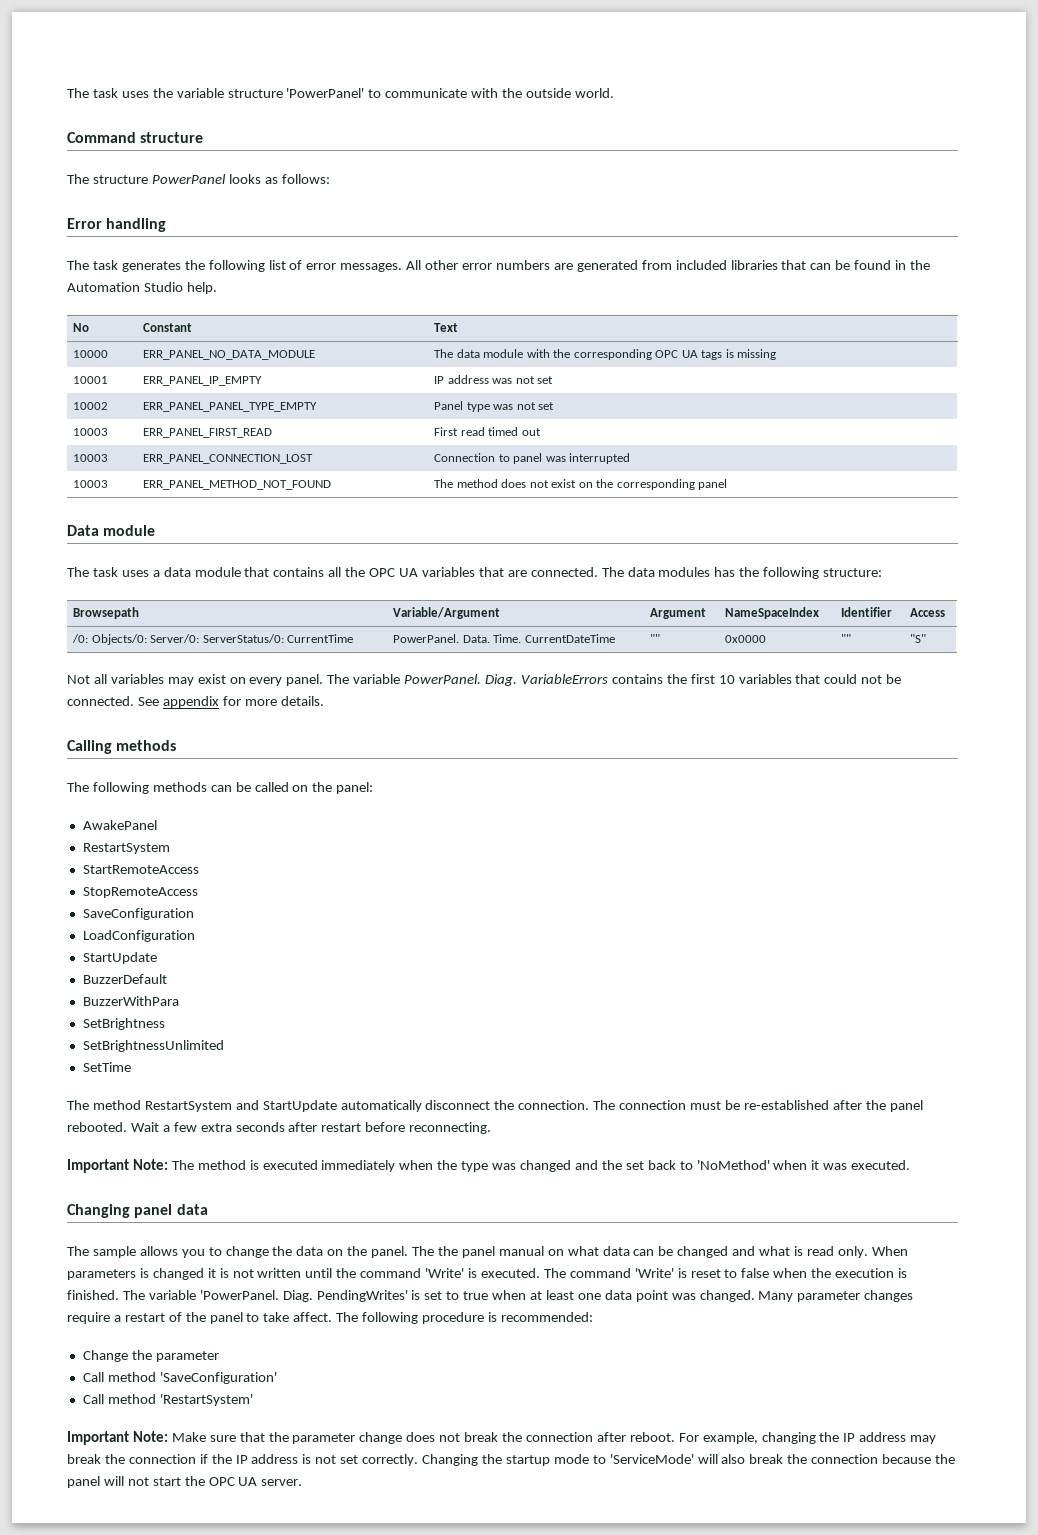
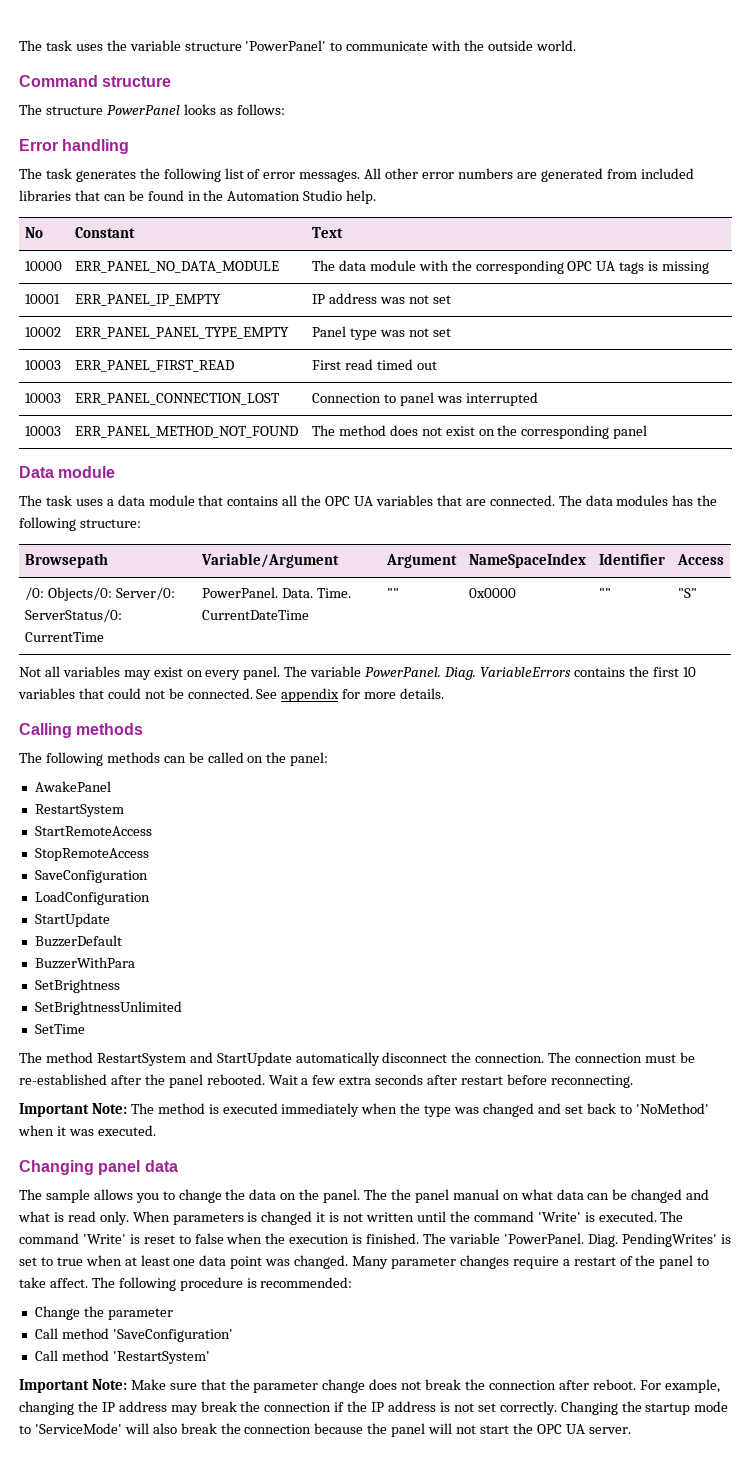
[601,1160,622,1170] the -> (561, 1108) none

